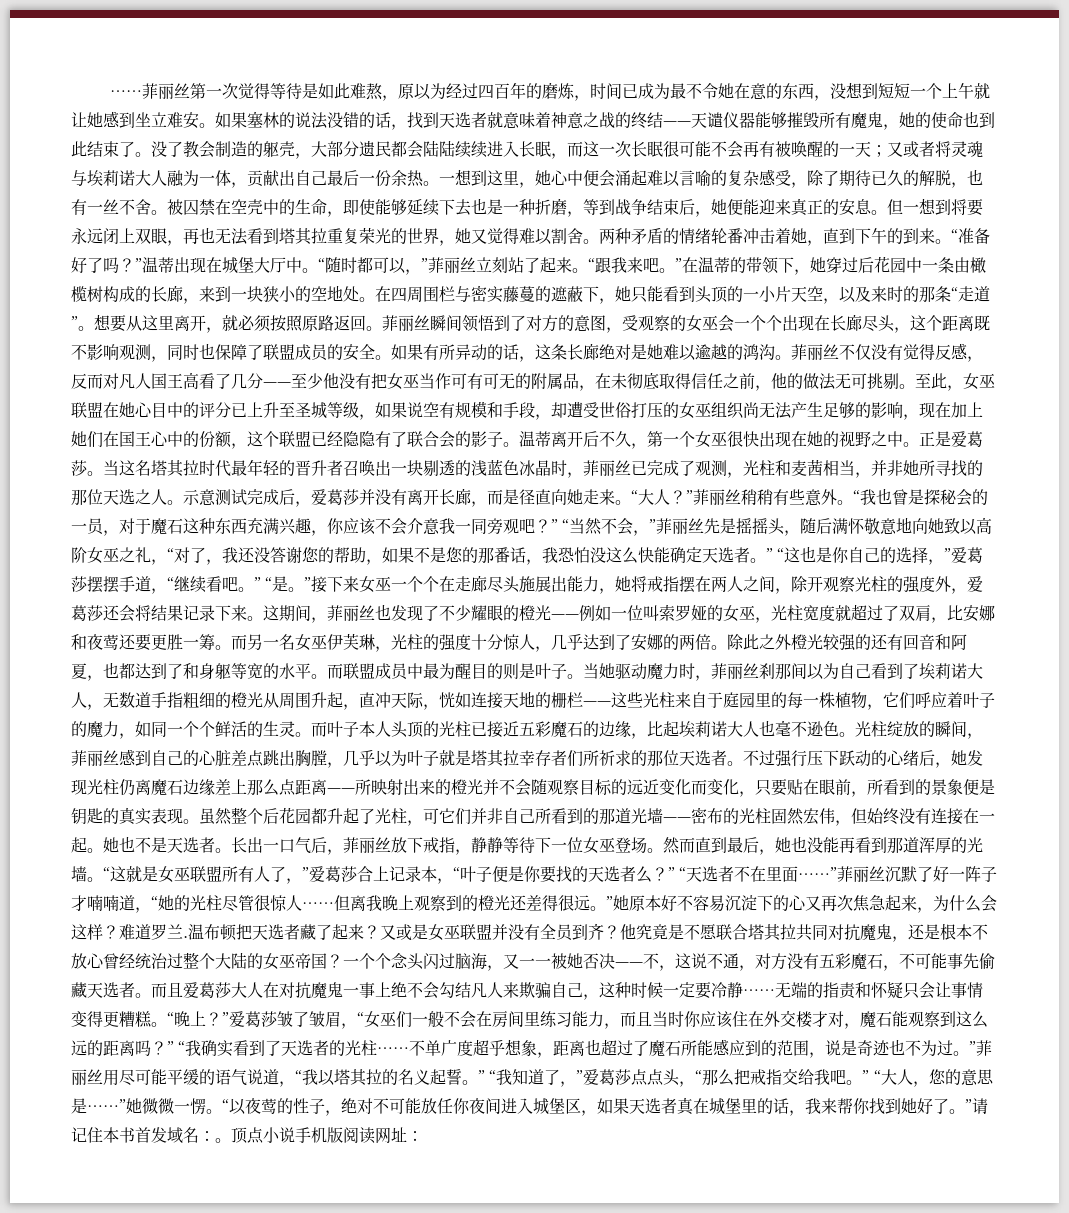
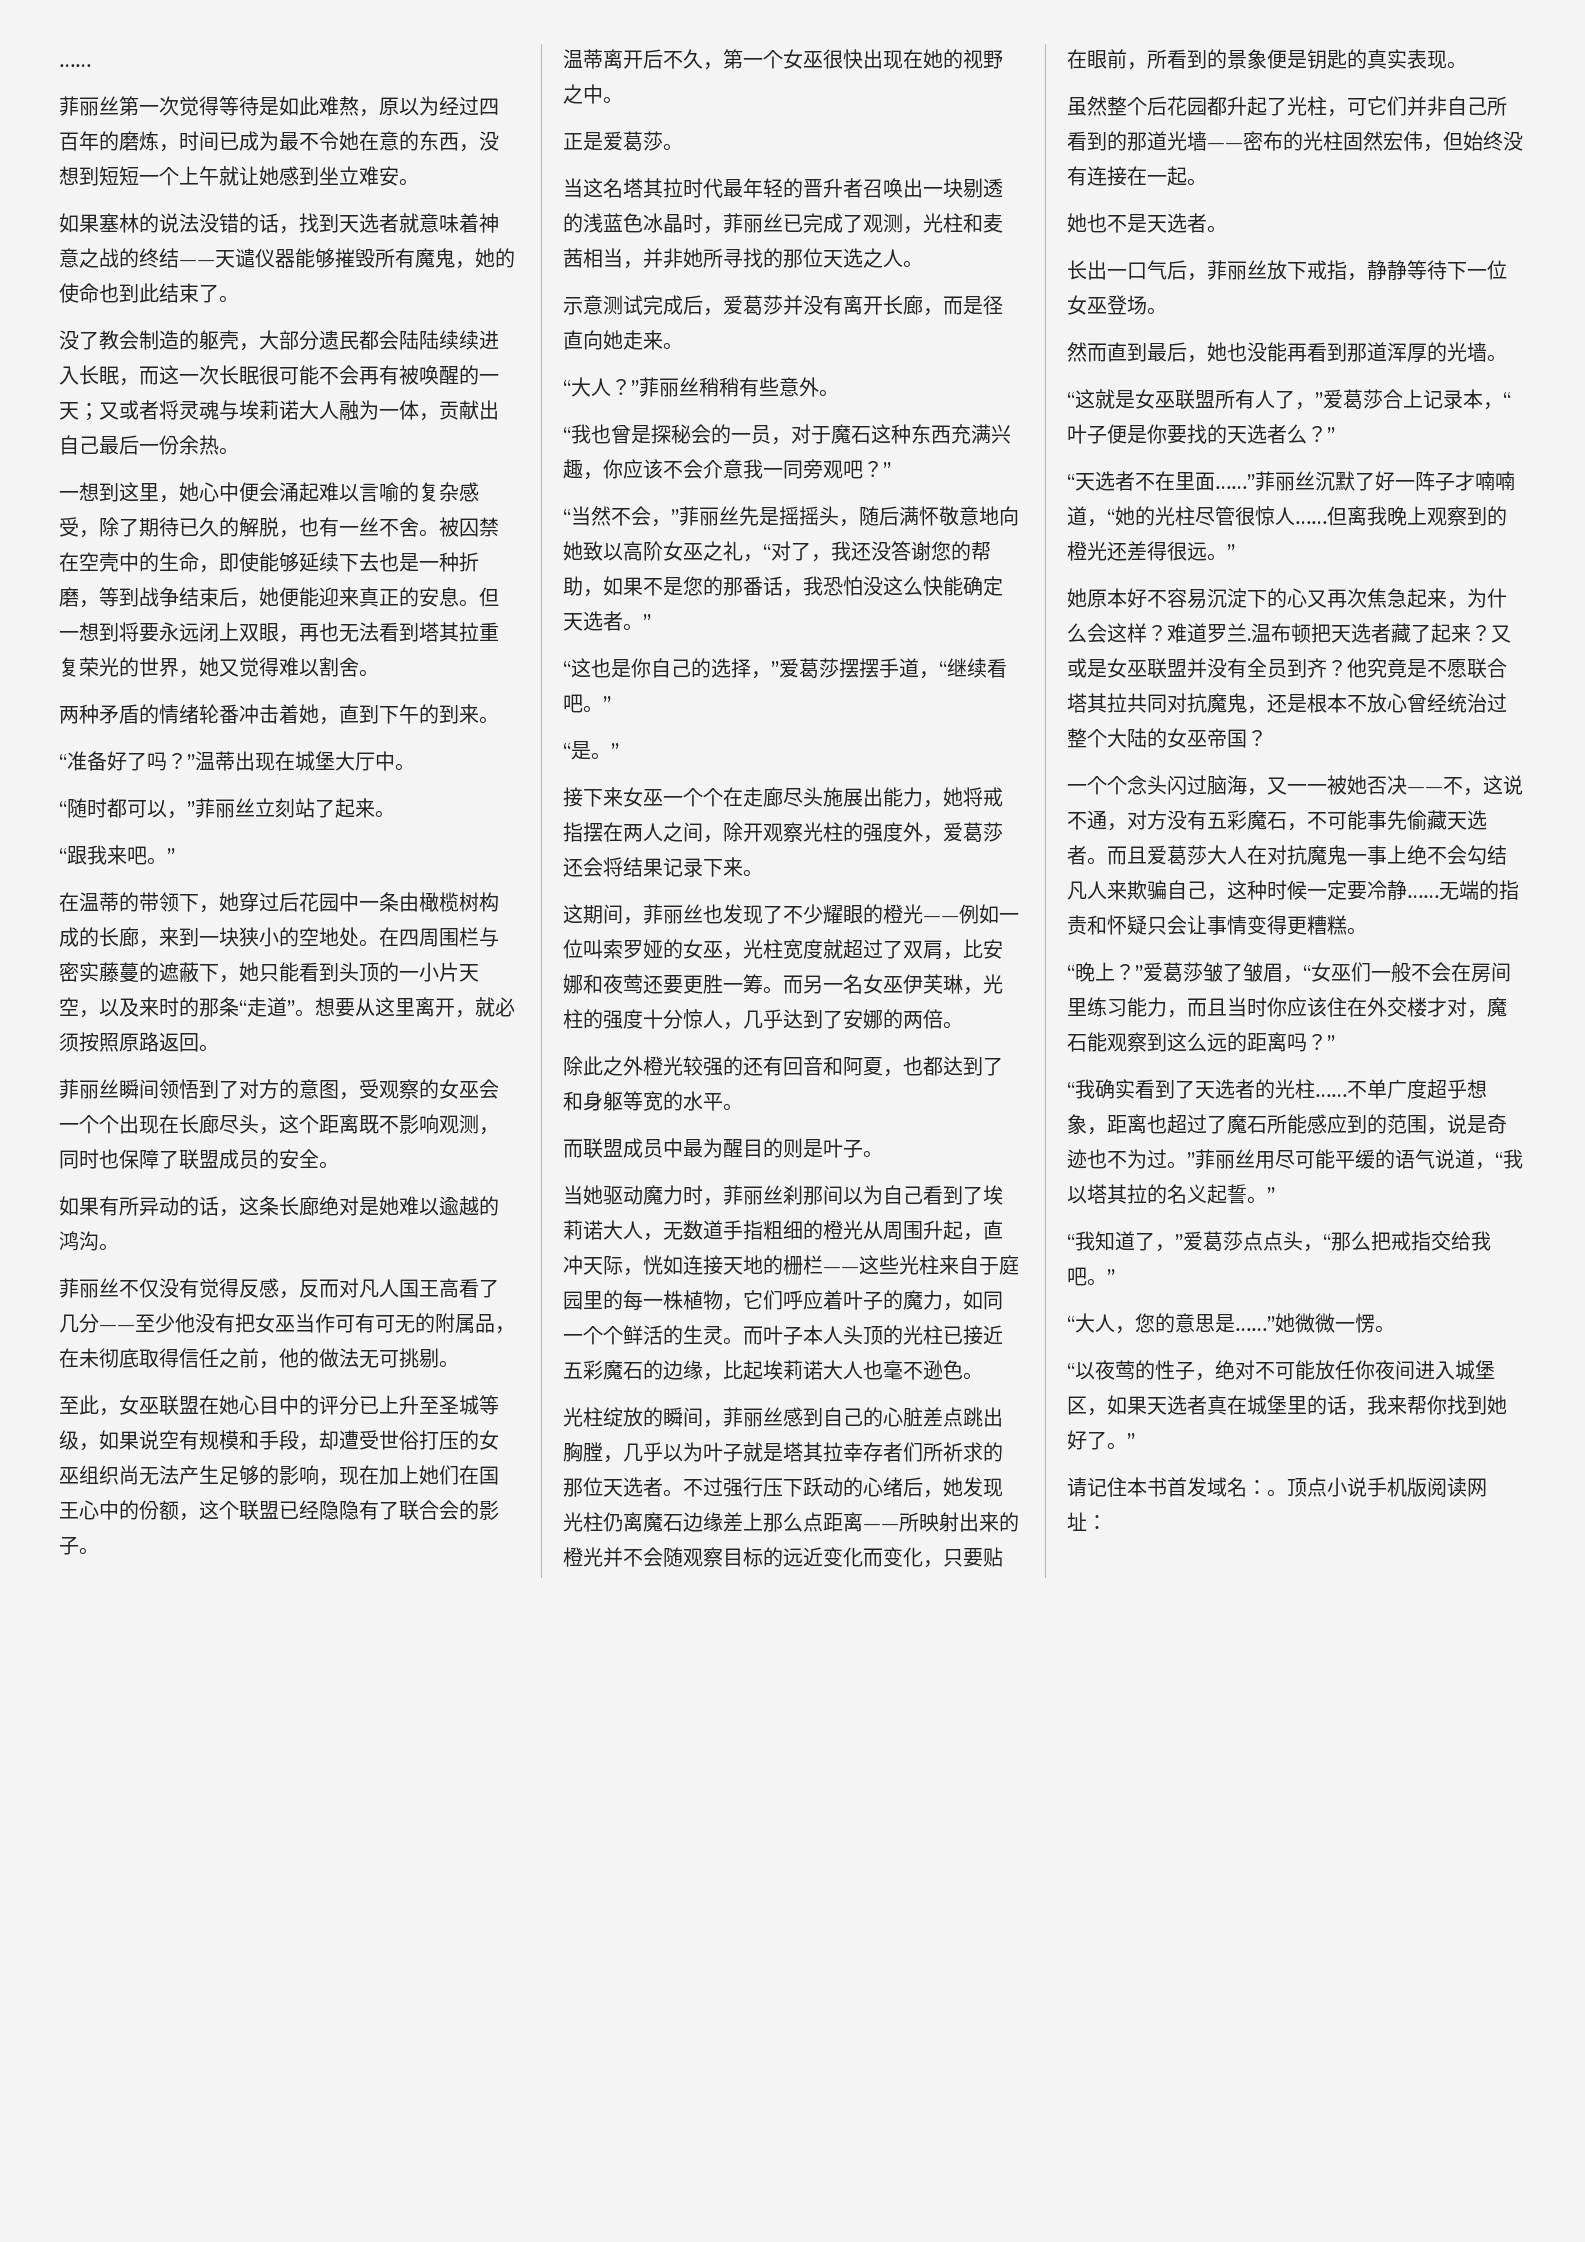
[110,90,143,97] …… -> [59,64,91,67] …… //
(215, 125) none -> (419, 182) //
(151, 154) none -> (239, 299) //
(439, 183) none -> (239, 451) //
(599, 241) none -> (379, 673) //
(951, 241) none -> (499, 720) //
(318, 270) none -> (415, 767) //
(588, 270) none -> (395, 814) //
(682, 264) none -> (175, 855) //
(382, 328) none -> (219, 1048) //
(391, 357) none -> (339, 1165) //
(791, 357) none -> (119, 1247) //
(915, 386) none -> (459, 1364) //
(519, 444) none -> (99, 1551) //
(919, 444) none -> (623, 100) //
(103, 473) none -> (683, 147) //
(183, 502) none -> (923, 264) //
(631, 502) none -> (683, 346) //
(853, 502) none -> (839, 393) //
(558, 525) none -> (891, 469) //
(773, 554) none -> (651, 621) //
(261, 583) none -> (611, 703) //
(312, 583) none -> (619, 750) //
(263, 618) none -> (763, 873) //
(727, 647) none -> (963, 1025) //
(327, 676) none -> (743, 1107) //
(583, 676) none -> (883, 1154) //
(855, 734) none -> (983, 1376) //
(199, 821) none -> (1467, 65) //
(103, 850) none -> (1207, 182) //
(231, 850) none -> (1227, 229) //
(663, 850) none -> (1167, 311) //
(103, 879) none -> (1507, 358) //
(675, 873) none -> (1335, 434) //
(613, 902) none -> (1235, 551) //
(343, 961) none -> (1267, 738) //
(167, 1024) none -> (1367, 931) //
(174, 1047) none -> (1335, 1042) //
(485, 1076) none -> (1275, 1194) //
(870, 1076) none -> (1115, 1276) //
(222, 1111) none -> (1395, 1329) //
(972, 1105) none -> (1135, 1440) //

